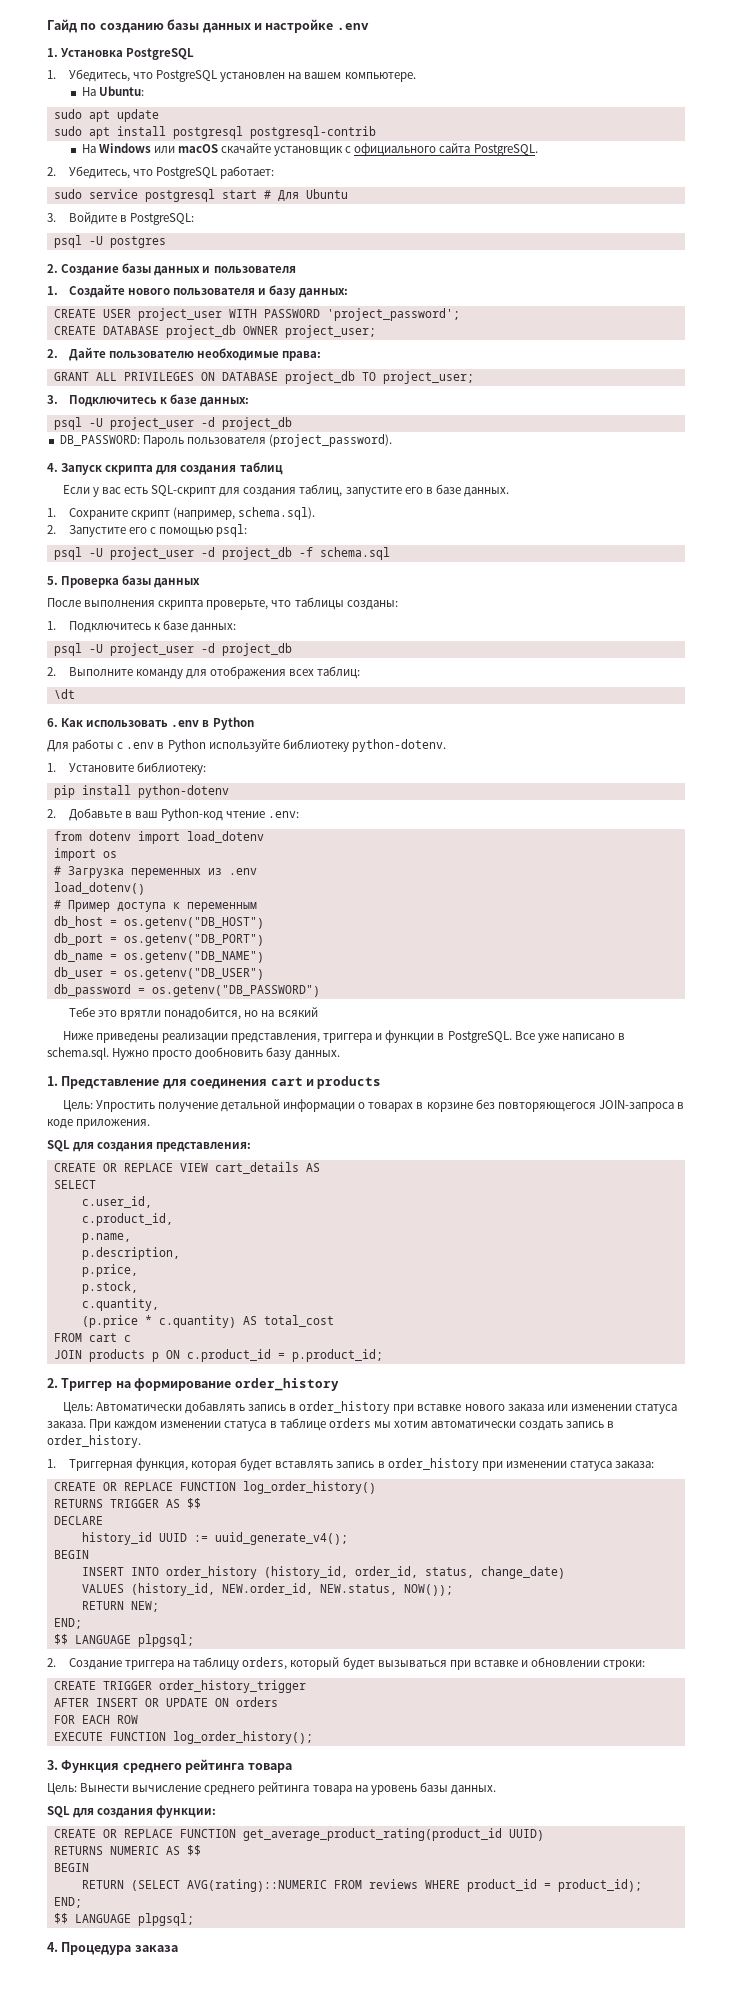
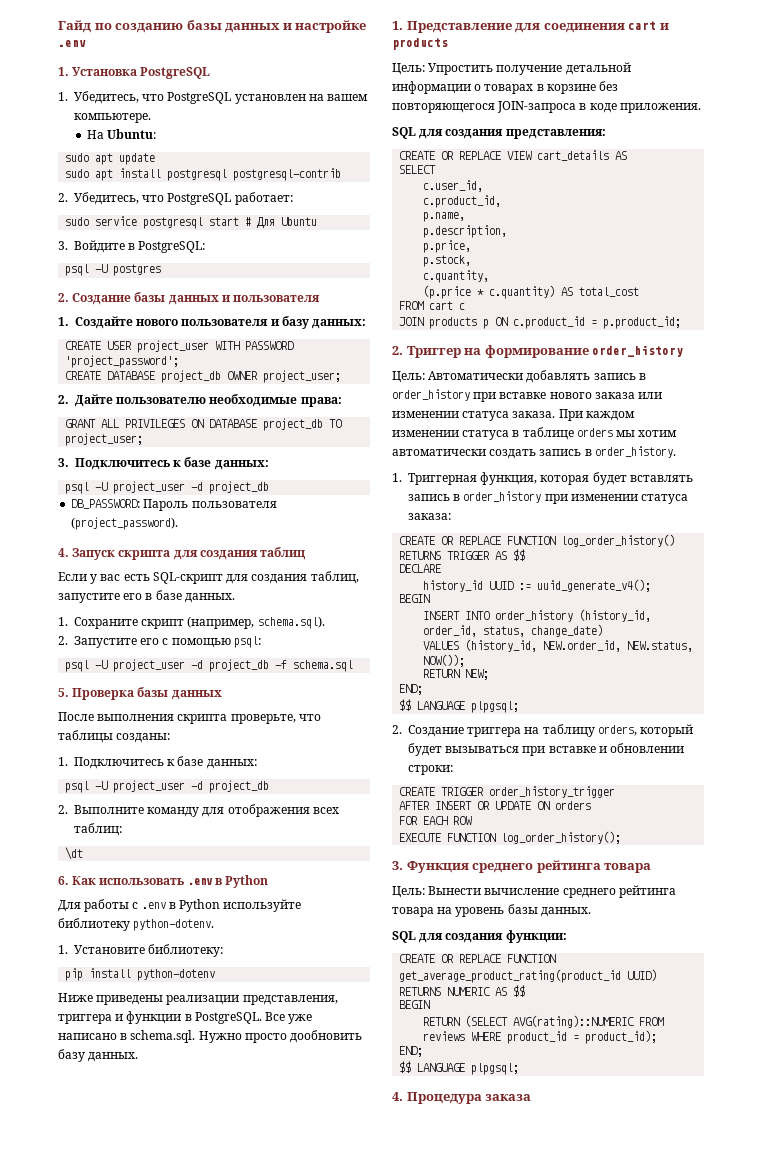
[81,143,538,156] // На Windows или macOS скачайте установщик с официального сайта PostgreSQL. -> (342, 174) none
[47,808,300,821] [53,831,264,844] [53,848,117,861] [53,866,257,878] [53,882,145,895] [53,900,257,912] [53,916,264,929] [53,933,264,946] [53,950,264,963] [53,967,264,980] [53,984,320,997] [68,1007,318,1020] // 2. Добавьте в ваш Python-код чтение .env: // from dotenv import load_dotenv // import os // # Загрузка переменных из .env // load_dotenv() // # Пример доступа к переменным // db_host = os.getenv("DB_HOST") // db_port = os.getenv("DB_PORT") // db_name = os.getenv("DB_NAME") // db_user = os.getenv("DB_USER") // db_password = os.getenv("DB_PASSWORD") // Тебе это врятли понадобится, но на всякий -> (216, 975) none

